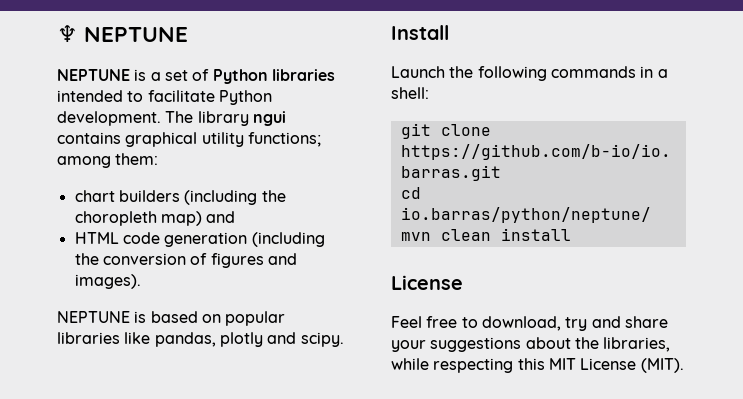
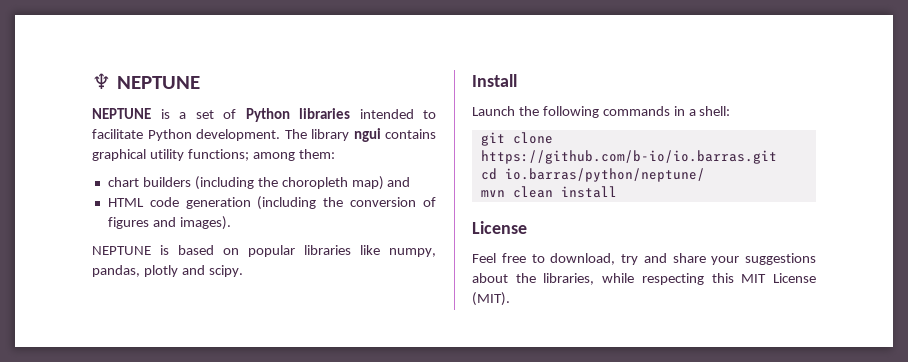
(151, 338) none -> [389,248,436,257] numpy,

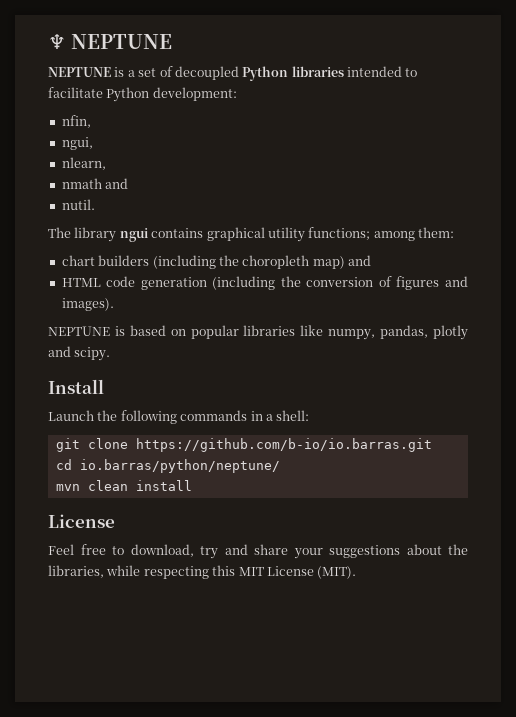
(236, 114) none -> [174,66,239,80] decoupled
[196,129,280,141] development. -> [152,87,237,101] [61,115,91,128] [61,137,93,150] [61,157,106,170] [61,178,129,189] [61,199,95,210] development: // nfin, // ngui, // nlearn, // nmath and // nutil. //

